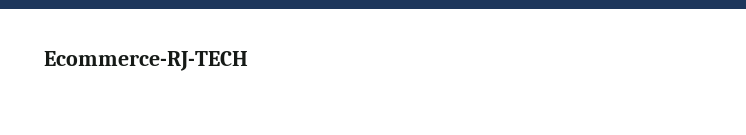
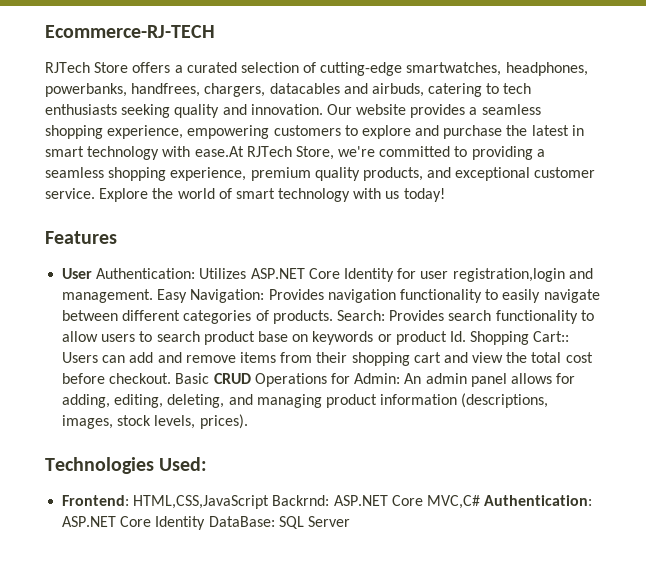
(248, 61) none -> [45,62,588,76] [45,83,532,97] [45,104,541,118] [45,125,584,139] [45,146,545,160] [45,167,596,181] [45,188,445,202] [45,231,117,244] [62,268,593,282] [62,289,600,303] [62,310,594,324] [62,331,570,345] [62,352,593,366] [62,373,576,387] [62,393,549,408] [62,414,248,429] [45,457,208,474] [62,495,593,509] [62,516,350,530] // RJTech Store offers a curated selection of cutting-edge smartwatches, headphones, powerbanks, handfrees, chargers, datacables and airbuds, catering to tech enthusiasts seeking quality and innovation. Our website provides a seamless shopping experience, empowering customers to explore and purchase the latest in smart technology with ease.At RJTech Store, we're committed to providing a seamless shopping experience, premium quality products, and exceptional customer service. Explore the world of smart technology with us today! // Features // User Authentication: Utilizes ASP.NET Core Identity for user registration,login and management. Easy Navigation: Provides navigation functionality to easily navigate between different categories of products. Search: Provides search functionality to allow users to search product base on keywords or product Id. Shopping Cart:: Users can add and remove items from their shopping cart and view the total cost before checkout. Basic CRUD Operations for Admin: An admin panel allows for adding, editing, deleting, and managing product information (descriptions, images, stock levels, prices). // Technologies Used: // Frontend: HTML,CSS,JavaScript Backrnd: ASP.NET Core MVC,C# Authentication: ASP.NET Core Identity DataBase: SQL Server

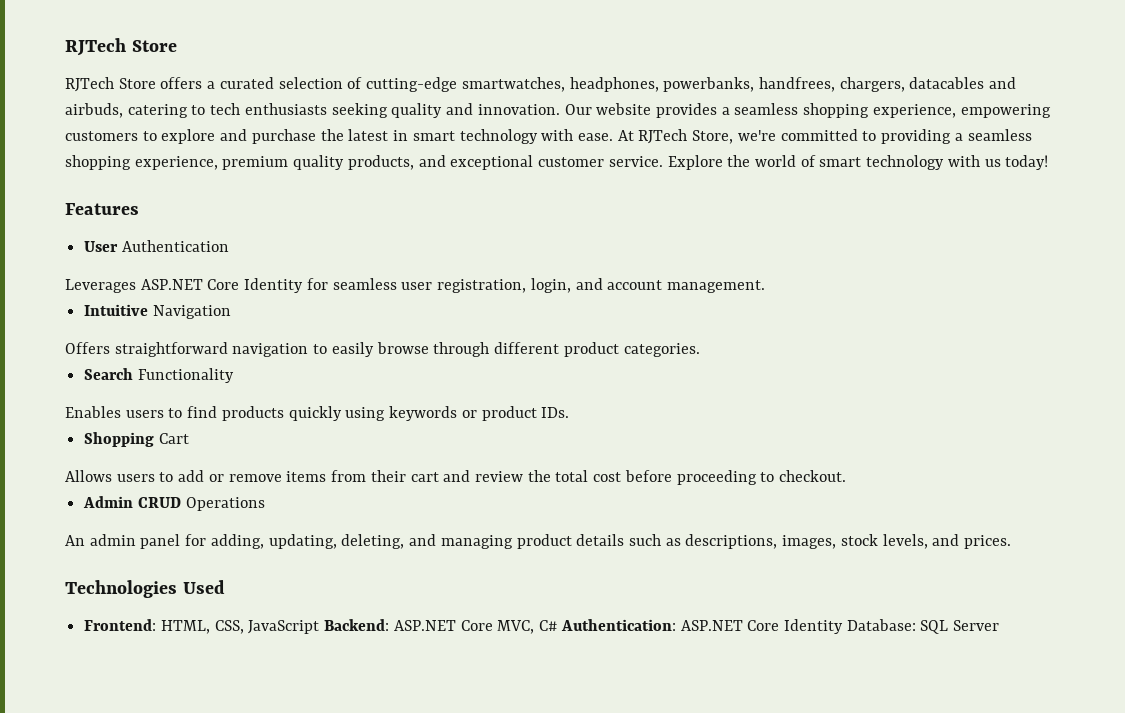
[45,25,215,38] Ecommerce-RJ-TECH -> [65,38,177,56] RJTech Store
[194,146,244,157] ease.At -> [577,130,634,141] ease. At
[96,268,247,279] Authentication: Utilizes -> [121,240,229,252] [65,279,136,293] Authentication // Leverages
[420,268,593,282] [62,289,600,303] [62,310,594,324] [62,331,570,345] [62,352,182,363] user registration,login and management. Easy Navigation: Provides navigation functionality to easily navigate between different categories of products. Search: Provides search functionality to allow users to search product base on keywords or product Id. Shopping Cart:: Users can add and -> [332,278,765,293] [84,304,231,319] [65,342,700,357] [84,368,234,383] [65,406,570,421] [84,432,189,447] [65,470,224,482] seamless user registration, login, and account management. // Intuitive Navigation // Offers straightforward navigation to easily browse through different product categories. // Search Functionality // Enables users to find products quickly using keywords or product IDs. // Shopping Cart // Allows users to add or
[351,352,410,366] shopping -> (406, 476) none
[472,352,504,363] view -> [474,471,523,482] review
(106, 378) none -> [676,470,775,485] proceeding to
[175,373,210,384] Basic -> [83,496,134,508] // Admin
[330,373,401,384] for Admin: -> (265, 504) //
[510,373,552,384] allows -> (181, 541) none
[114,394,164,408] editing, -> [268,534,337,549] updating,
[380,393,549,408] information (descriptions, -> [576,534,778,549] details such as descriptions,
[199,414,248,429] prices). -> [932,534,1012,549] and prices.
[159,457,208,471] Used: -> [182,580,225,594] Used
[133,495,480,509] HTML,CSS,JavaScript Backrnd: ASP.NET Core MVC,C# -> [160,619,558,634] HTML, CSS, JavaScript Backend: ASP.NET Core MVC, C#
[208,516,275,527] DataBase: -> [846,619,916,631] Database:

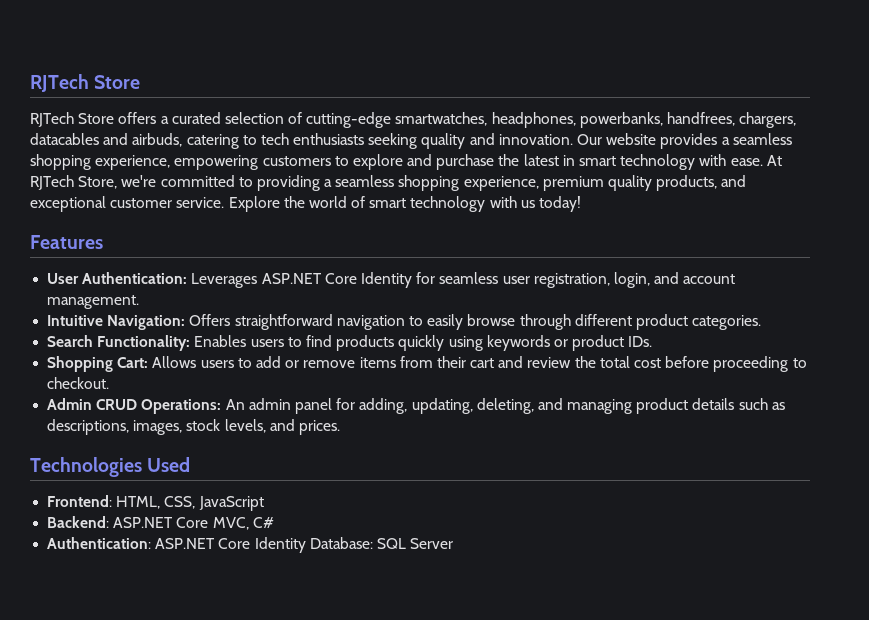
[121,240,229,252] Authentication // -> [82,272,188,284] Authentication:
[152,305,231,319] Navigation // -> [107,315,186,330] Navigation:
[137,368,234,383] Functionality // -> [97,335,191,351] Functionality:
[158,433,189,444] Cart // -> [117,357,149,368] Cart:
[185,497,265,511] Operations // -> [141,399,222,414] Operations:
(320, 627) none -> (264, 503) //
(558, 625) none -> (274, 522) //

